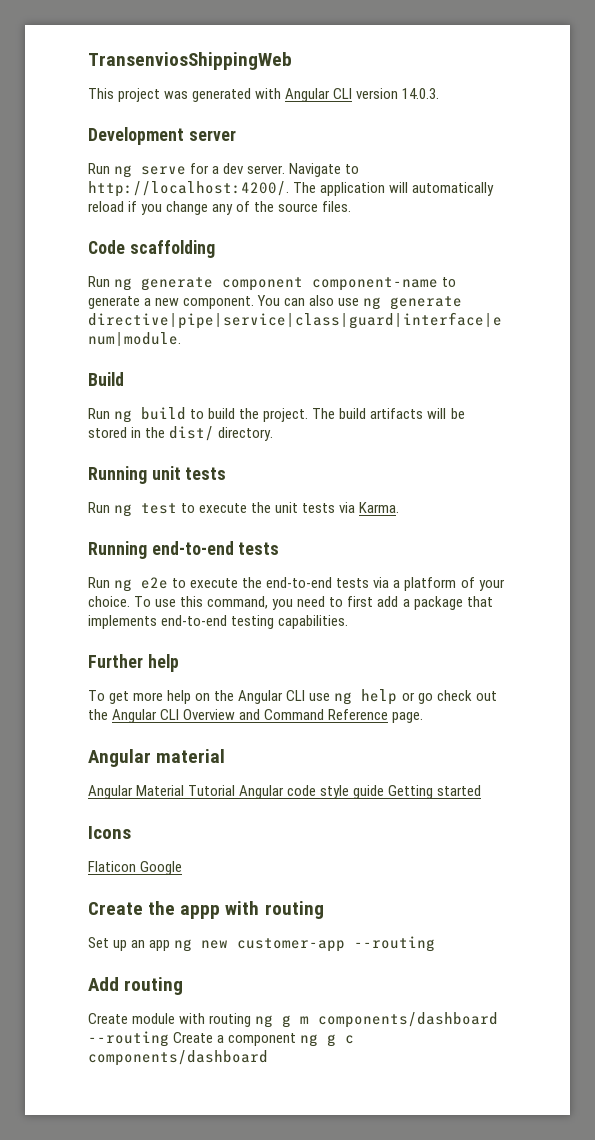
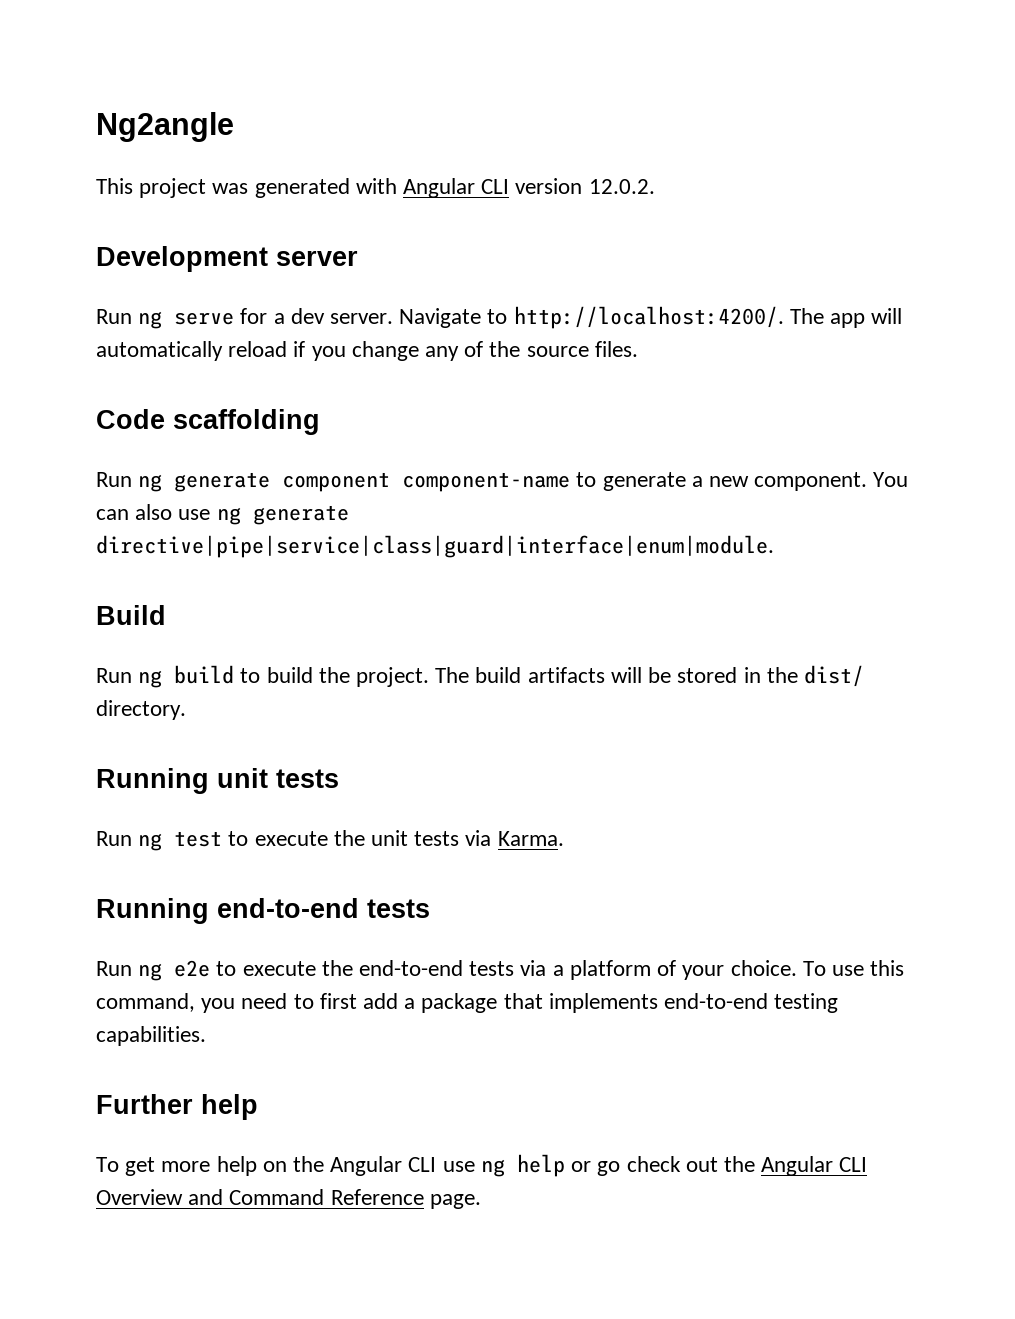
[88,52,292,70] TransenviosShippingWeb -> [96,112,234,142] Ng2angle
[402,88,440,99] 14.0.3. -> [588,179,655,194] 12.0.2.
[320,182,386,196] application -> [830,313,866,328] app
[88,749,226,767] [88,785,482,799] [88,826,131,839] [88,861,183,875] [88,901,324,919] [88,936,436,952] [88,977,184,995] [88,1012,499,1028] [88,1031,355,1047] [88,1050,268,1066] // Angular material // Angular Material Tutorial Angular code style guide Getting started // Icons // Flaticon Google // Create the appp with routing // Set up an app ng new customer-app --routing // Add routing // Create module with routing ng g m components/dashboard --routing Create a component ng g c components/dashboard -> (481, 1201) none

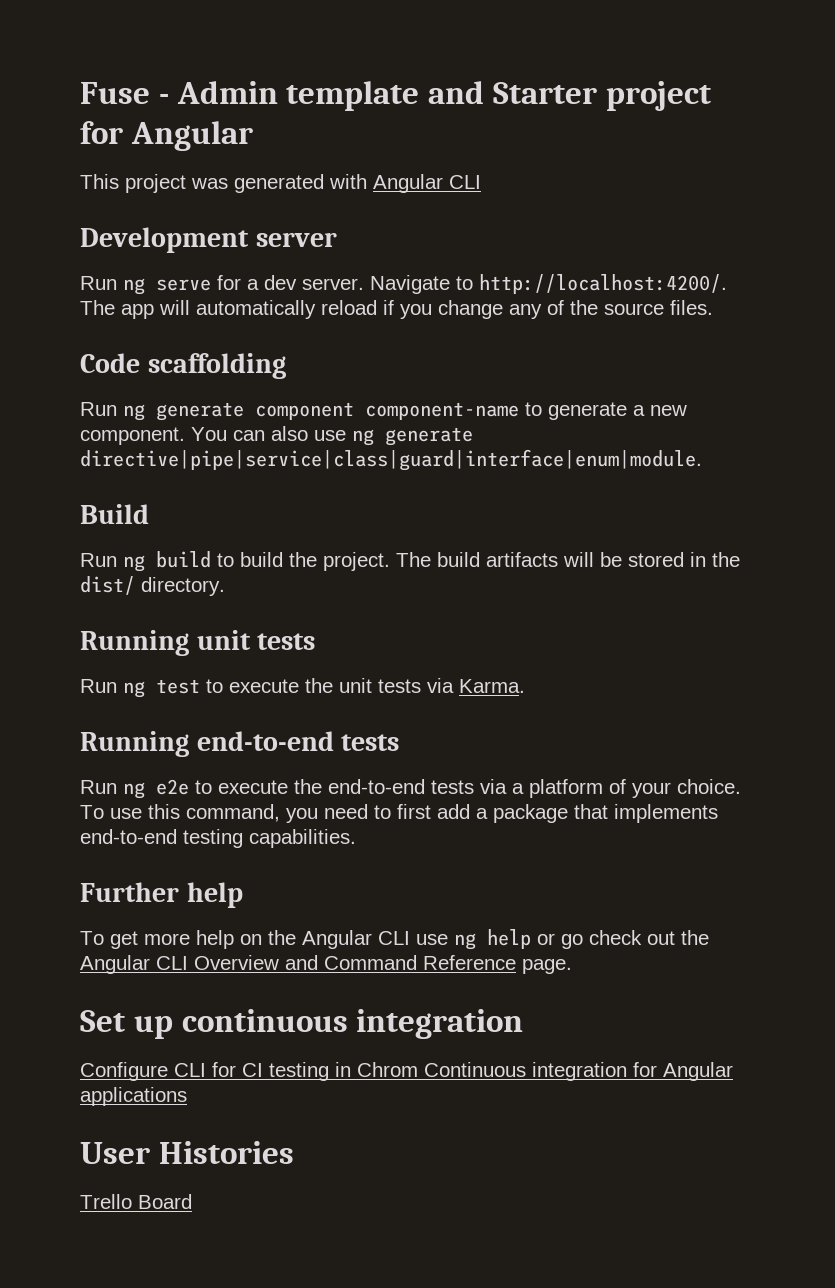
[96,112,234,142] Ng2angle -> [80,81,711,111] [80,121,253,151] Fuse - Admin template and Starter project for Angular
[515,178,655,194] version 12.0.2. -> (481, 182) none
(481, 1201) none -> [80,1009,524,1039] [80,1062,733,1081] [80,1087,187,1106] [80,1141,294,1164] [80,1194,192,1209] // Set up continuous integration // Configure CLI for CI testing in Chrom Continuous integration for Angular applications // User Histories // Trello Board

